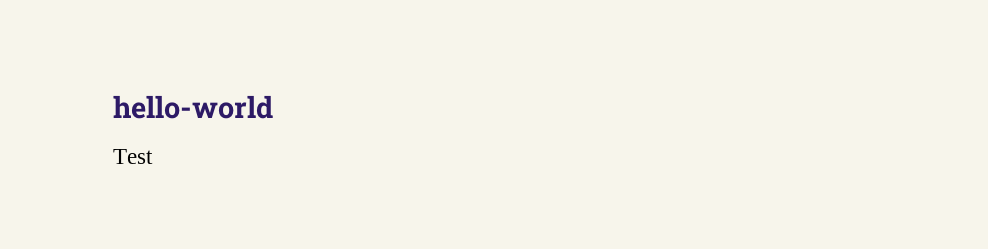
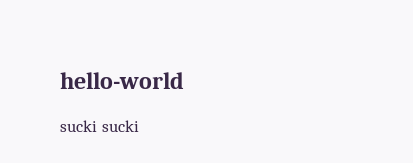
[113,149,153,164] Test -> [60,120,139,132] sucki sucki

